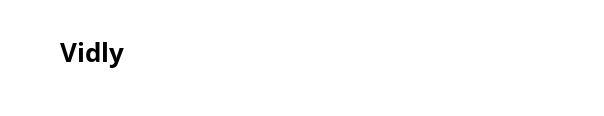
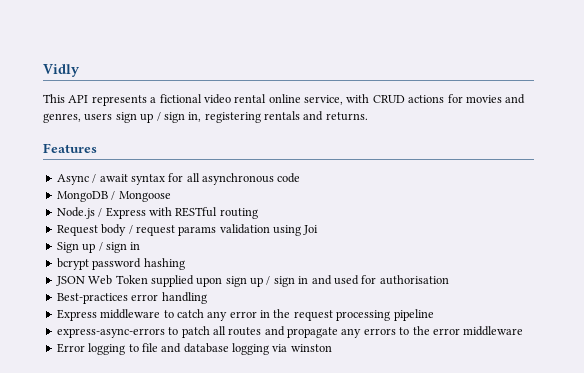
(124, 55) none -> [43,94,526,106] [43,111,368,123] [43,143,97,153] [56,173,301,185] [56,191,171,202] [56,207,258,219] [56,224,319,236] [56,242,141,253] [56,258,185,270] [55,275,449,287] [56,292,207,304] [56,309,434,321] [56,326,524,338] [56,343,332,355] // This API represents a fictional video rental online service, with CRUD actions for movies and genres, users sign up / sign in, registering rentals and returns. // Features // Async / await syntax for all asynchronous code // MongoDB / Mongoose // Node.js / Express with RESTful routing // Request body / request params validation using Joi // Sign up / sign in // bcrypt password hashing // JSON Web Token supplied upon sign up / sign in and used for authorisation // Best-practices error handling // Express middleware to catch any error in the request processing pipeline // express-async-errors to patch all routes and propagate any errors to the error middleware // Error logging to file and database logging via winston

